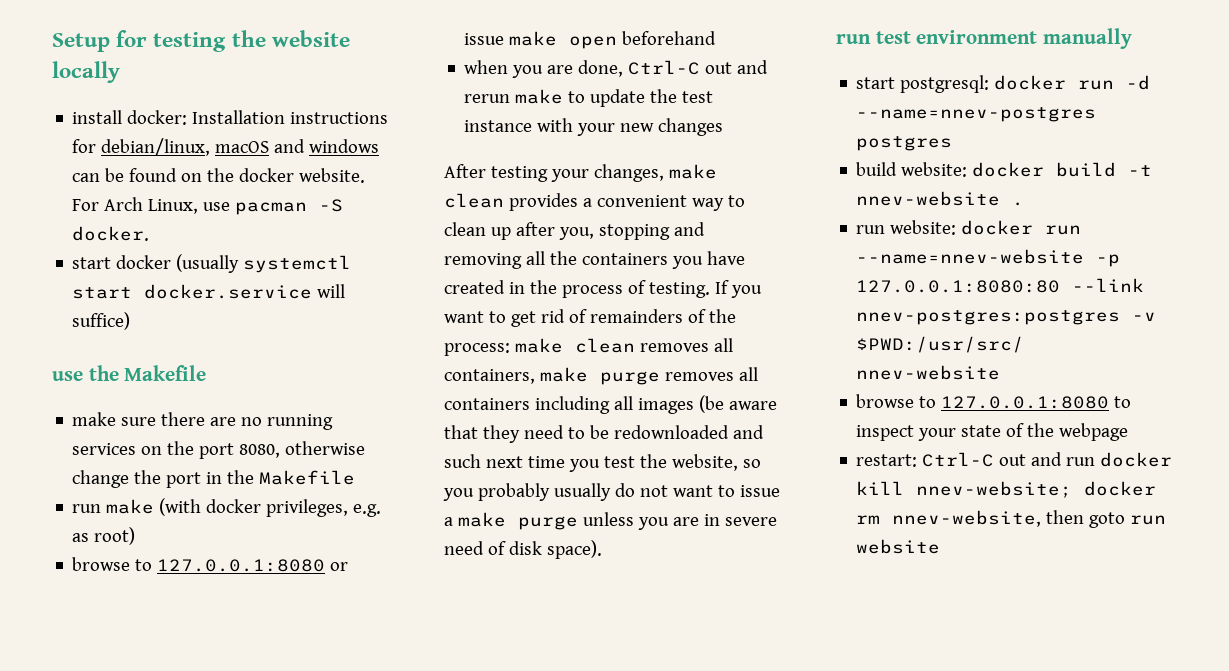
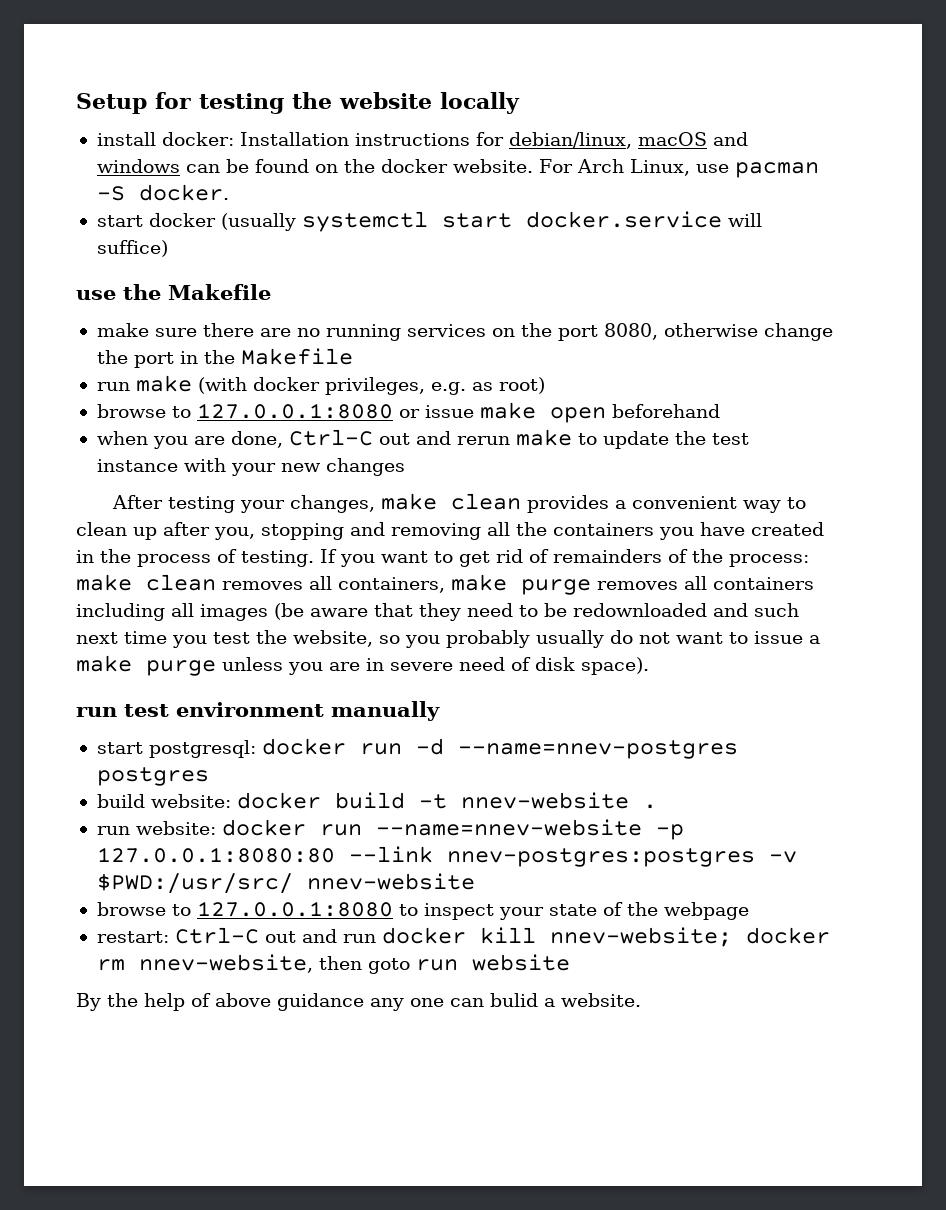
(941, 546) none -> [76,993,641,1011] // By the help of above guidance any one can bulid a website.

